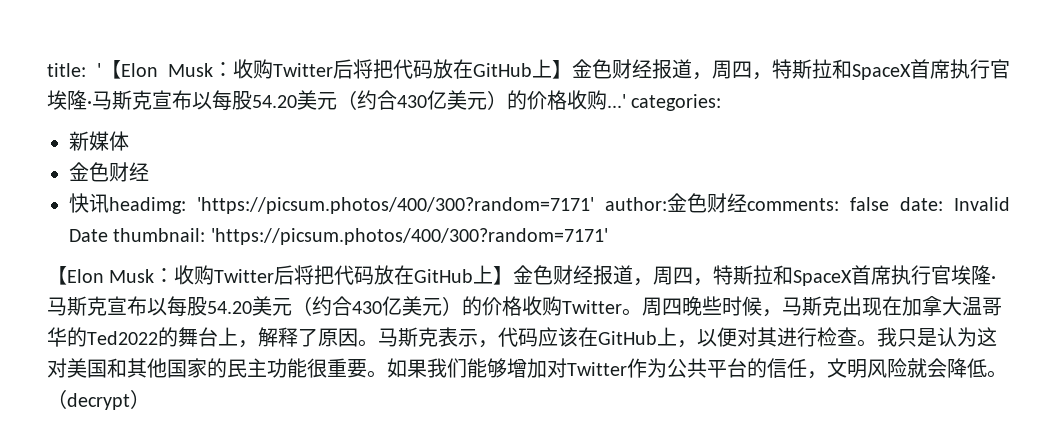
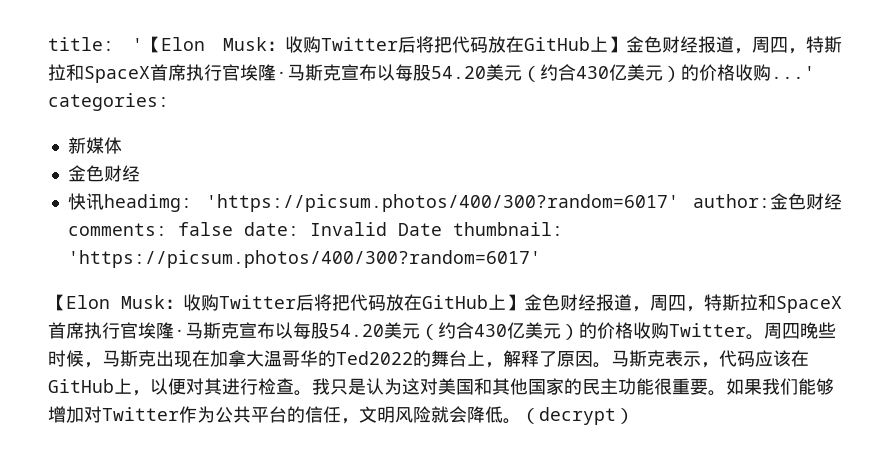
[197,197,594,214] 'https://picsum.photos/400/300?random=7171' -> [205,194,679,212] 'https://picsum.photos/400/300?random=6017'
[210,228,608,245] 'https://picsum.photos/400/300?random=7171' -> [67,250,541,268] 'https://picsum.photos/400/300?random=6017'

